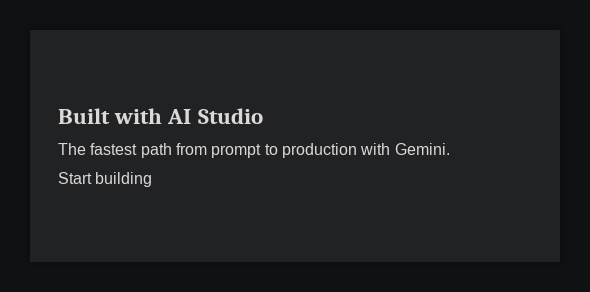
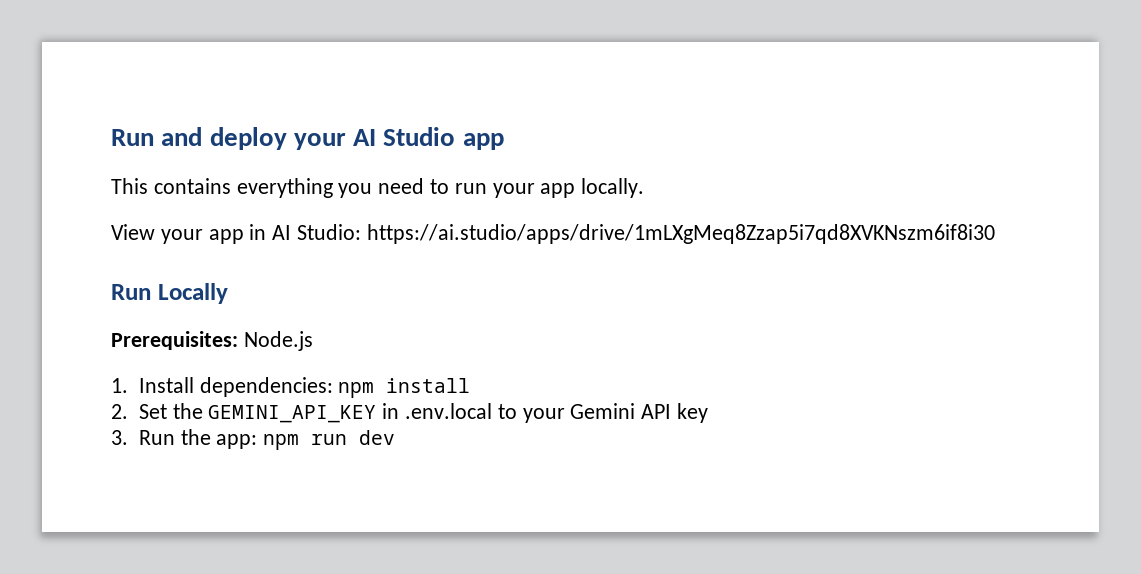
[58,108,263,124] [58,143,450,158] [58,172,153,187] Built with AI Studio // The fastest path from prompt to production with Gemini. // Start building -> [111,127,504,150] [111,178,645,198] [111,224,995,244] [111,283,228,304] [111,331,313,351] [111,377,471,398] [111,403,708,423] [111,429,396,450] Run and deploy your AI Studio app // This contains everything you need to run your app locally. // View your app in AI Studio: https://ai.studio/apps/drive/1mLXgMeq8Zzap5i7qd8XVKNszm6if8i30 // Run Locally // Prerequisites: Node.js // 1. Install dependencies: npm install // 2. Set the GEMINI_API_KEY in .env.local to your Gemini API key // 3. Run the app: npm run dev

